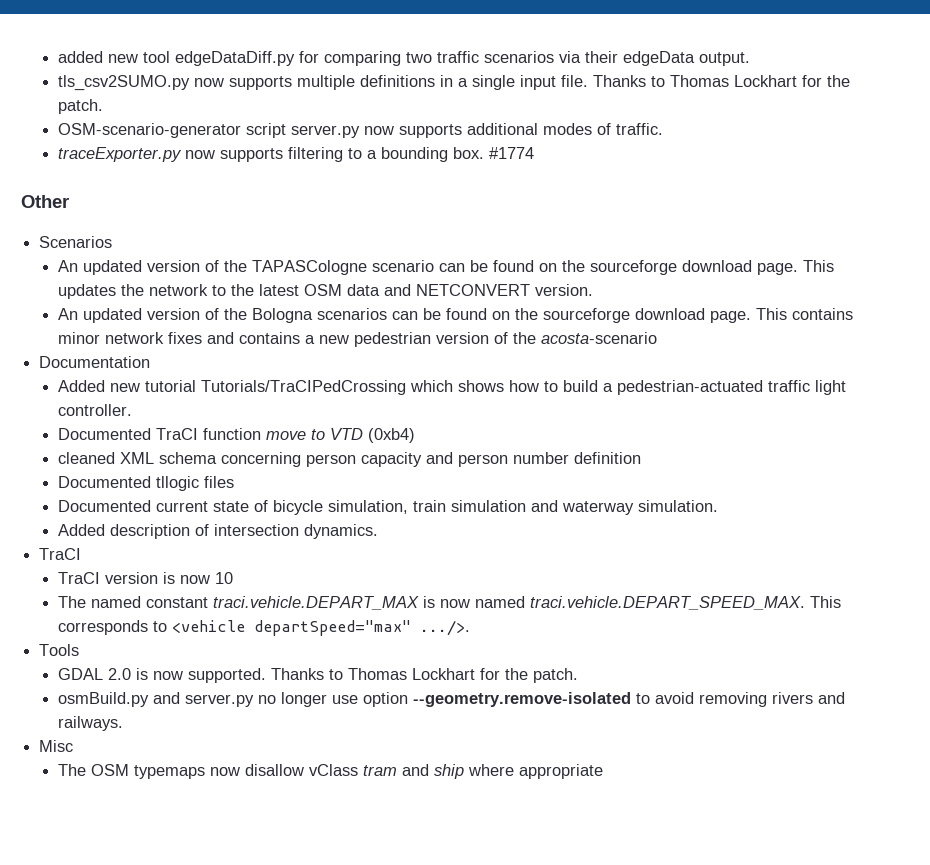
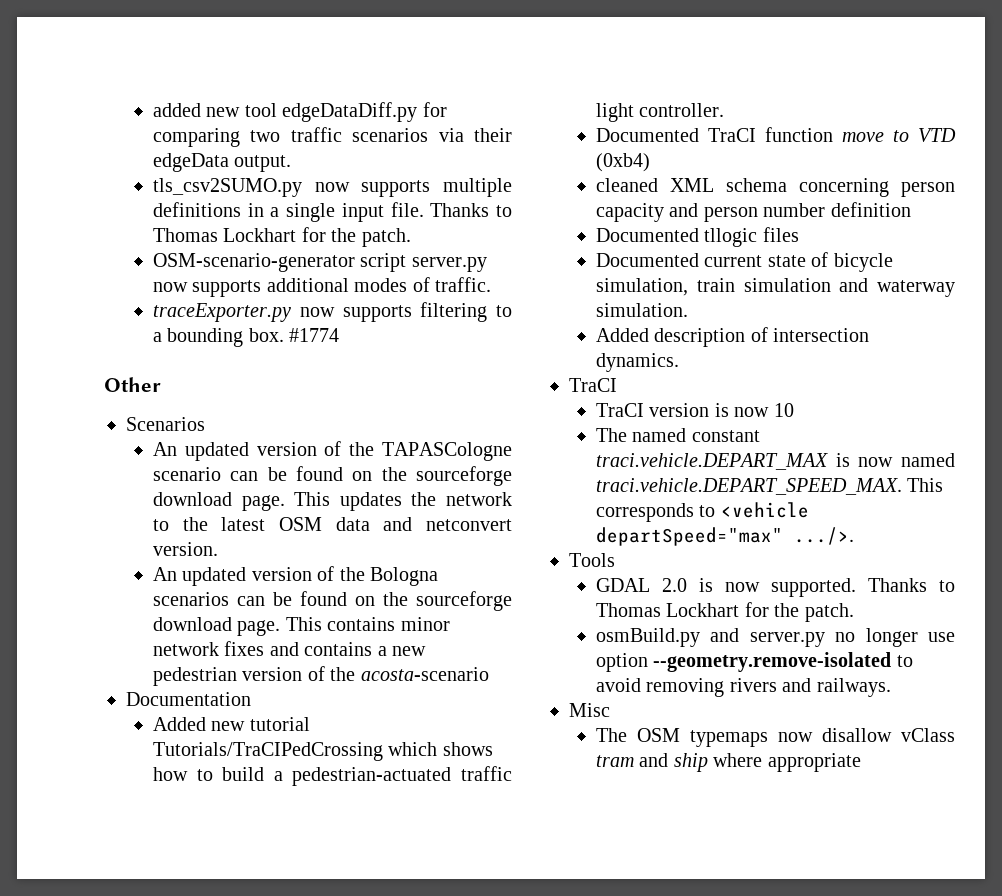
[415,284,530,296] NETCONVERT -> [426,519,512,531] netconvert

